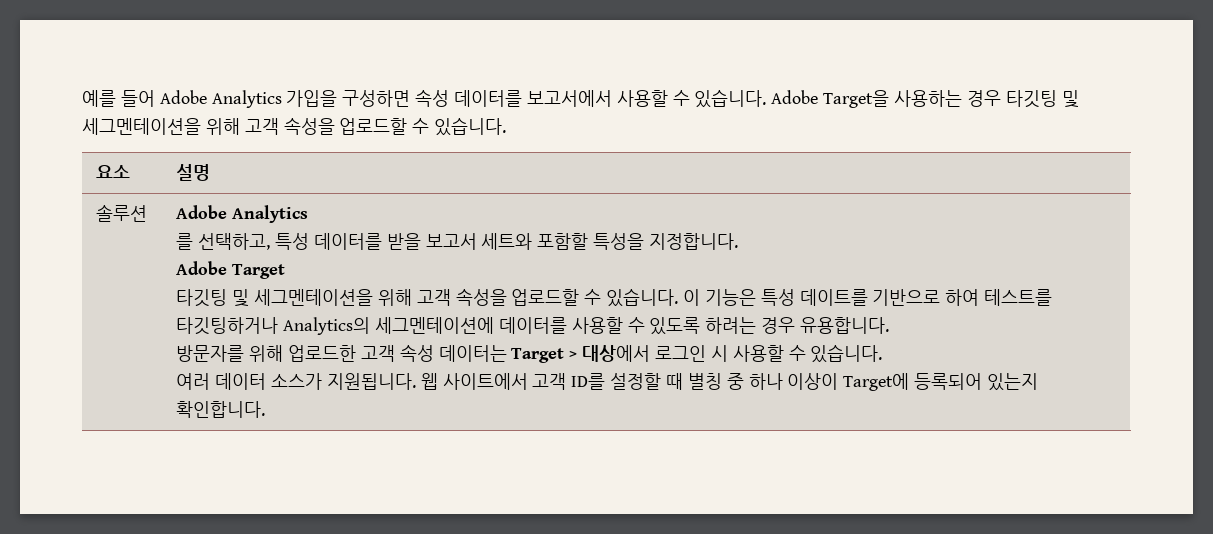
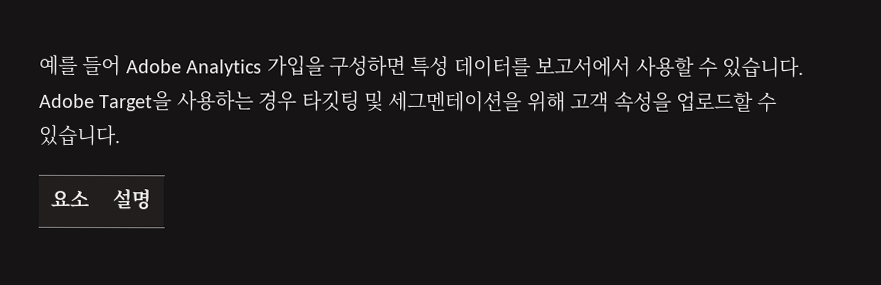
[415,89,450,107] 속성 -> [410,55,450,78] 특성
[96,204,148,222] [176,205,309,223] [176,233,738,250] [176,261,286,279] [176,288,1053,307] [176,317,889,335] [176,344,883,363] [176,373,1038,391] [176,401,266,418] // 솔루션 | Adobe Analytics // 를 선택하고, 특성 데이터를 받을 보고서 세트와 포함할 특성을 지정합니다. // Adobe Target // 타깃팅 및 세그멘테이션을 위해 고객 속성을 업로드할 수 있습니다. 이 기능은 특성 데이트를 기반으로 하여 테스트를 타깃팅하거나 Analytics의 세그멘테이션에 데이터를 사용할 수 있도록 하려는 경우 유용합니다. // 방문자를 위해 업로드한 고객 속성 데이터는 Target > 대상에서 로그인 시 사용할 수 있습니다. // 여러 데이터 소스가 지원됩니다. 웹 사이트에서 고객 ID를 설정할 때 별칭 중 하나 이상이 Target에 등록되어 있는지 확인합니다. -> (151, 199) none

